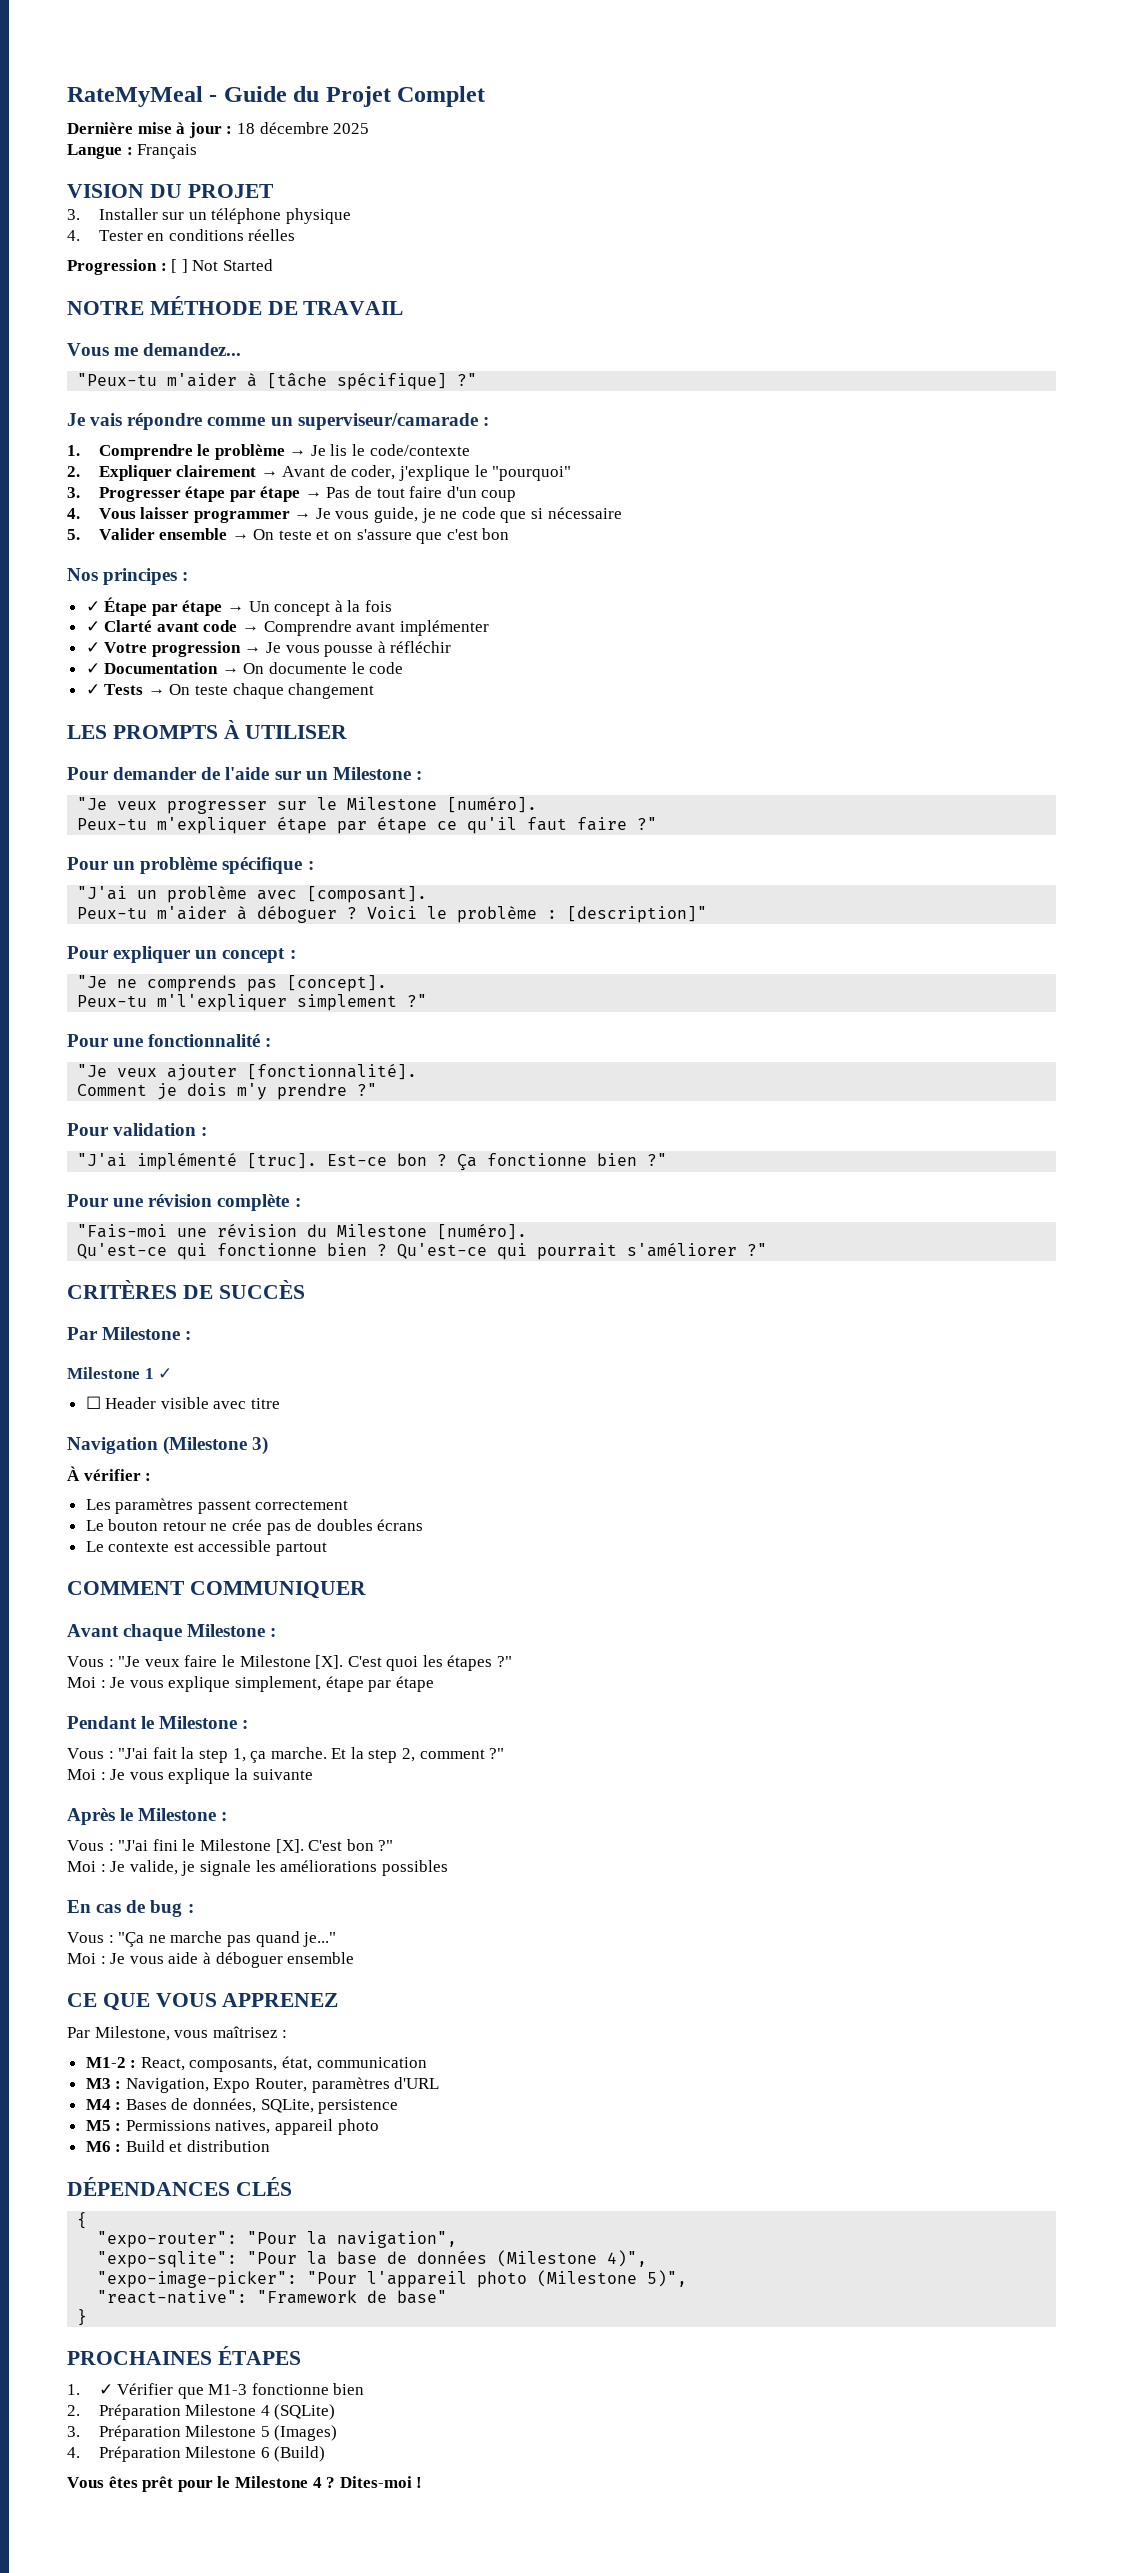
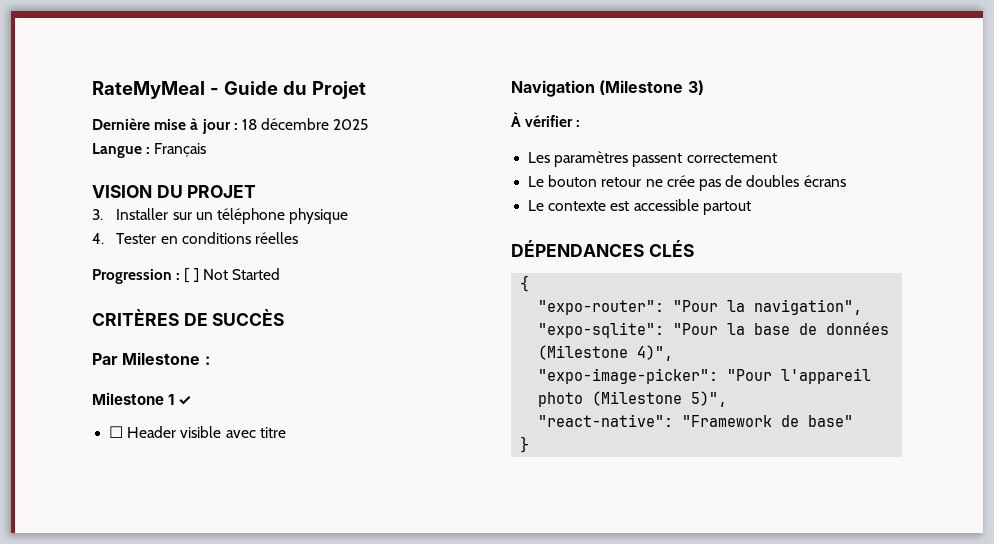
[397,86,486,107] Complet -> (366, 90) none
[67,296,404,315] [67,343,242,356] [77,372,478,390] [67,413,489,430] [67,444,470,460] [67,465,572,481] [67,486,517,502] [67,507,622,523] [67,528,510,544] [67,568,189,585] [85,597,393,616] [85,620,489,636] [85,641,452,657] [85,662,404,674] [85,683,375,699] [67,720,348,739] [67,767,422,780] [77,796,538,814] [77,816,658,834] [67,857,314,874] [77,886,428,903] [77,905,708,923] [67,946,296,963] [77,975,388,992] [77,994,428,1011] [67,1034,272,1047] [77,1063,418,1081] [77,1083,378,1100] [67,1123,208,1136] [77,1152,668,1171] [67,1194,301,1211] [77,1223,528,1240] [77,1242,768,1260] // NOTRE MÉTHODE DE TRAVAIL // Vous me demandez... // "Peux-tu m'aider à [tâche spécifique] ?" // Je vais répondre comme un superviseur/camarade : // 1. Comprendre le problème → Je lis le code/contexte // 2. Expliquer clairement → Avant de coder, j'explique le "pourquoi" // 3. Progresser étape par étape → Pas de tout faire d'un coup // 4. Vous laisser programmer → Je vous guide, je ne code que si nécessaire // 5. Valider ensemble → On teste et on s'assure que c'est bon // Nos principes : // ✓ Étape par étape → Un concept à la fois // ✓ Clarté avant code → Comprendre avant implémenter // ✓ Votre progression → Je vous pousse à réfléchir // ✓ Documentation → On documente le code // ✓ Tests → On teste chaque changement // LES PROMPTS À UTILISER // Pour demander de l'aide sur un Milestone : // "Je veux progresser sur le Milestone [numéro]. // Peux-tu m'expliquer étape par étape ce qu'il faut faire ?" // Pour un problème spécifique : // "J'ai un problème avec [composant]. // Peux-tu m'aider à déboguer ? Voici le problème : [description]" // Pour expliquer un concept : // "Je ne comprends pas [concept]. // Peux-tu m'l'expliquer simplement ?" // Pour une fonctionnalité : // "Je veux ajouter [fonctionnalité]. // Comment je dois m'y prendre ?" // Pour validation : // "J'ai implémenté [truc]. Est-ce bon ? Ça fonctionne bien ?" // Pour une révision complète : // "Fais-moi une révision du Milestone [numéro]. // Qu'est-ce qui fonctionne bien ? Qu'est-ce qui pourrait s'améliorer ?" -> (280, 274) none
[67,1581,366,1599] [67,1624,277,1641] [67,1655,513,1671] [67,1676,434,1692] [67,1716,249,1729] [67,1747,505,1763] [67,1768,313,1784] [67,1808,228,1825] [67,1839,394,1853] [67,1860,448,1876] [67,1900,194,1917] [67,1931,337,1947] [67,1952,355,1968] [67,1993,339,2011] [67,2026,288,2041] [85,2056,427,2072] [85,2077,440,2093] [85,2098,399,2114] [85,2119,379,2135] [85,2140,271,2152] // COMMENT COMMUNIQUER // Avant chaque Milestone : // Vous : "Je veux faire le Milestone [X]. C'est quoi les étapes ?" // Moi : Je vous explique simplement, étape par étape // Pendant le Milestone : // Vous : "J'ai fait la step 1, ça marche. Et la step 2, comment ?" // Moi : Je vous explique la suivante // Après le Milestone : // Vous : "J'ai fini le Milestone [X]. C'est bon ?" // Moi : Je valide, je signale les améliorations possibles // En cas de bug : // Vous : "Ça ne marche pas quand je..." // Moi : Je vous aide à déboguer ensemble // CE QUE VOUS APPRENEZ // Par Milestone, vous maîtrisez : // M1-2 : React, composants, état, communication // M3 : Navigation, Expo Router, paramètres d'URL // M4 : Bases de données, SQLite, persistence // M5 : Permissions natives, appareil photo // M6 : Build et distribution -> (751, 208) none
[67,2346,301,2365] [67,2383,365,2399] [67,2404,336,2420] [67,2425,338,2441] [67,2446,326,2462] [67,2476,423,2492] // PROCHAINES ÉTAPES // 1. ✓ Vérifier que M1-3 fonctionne bien // 2. Préparation Milestone 4 (SQLite) // 3. Préparation Milestone 5 (Images) // 4. Préparation Milestone 6 (Build) // Vous êtes prêt pour le Milestone 4 ? Dites-moi ! -> (530, 444) none

